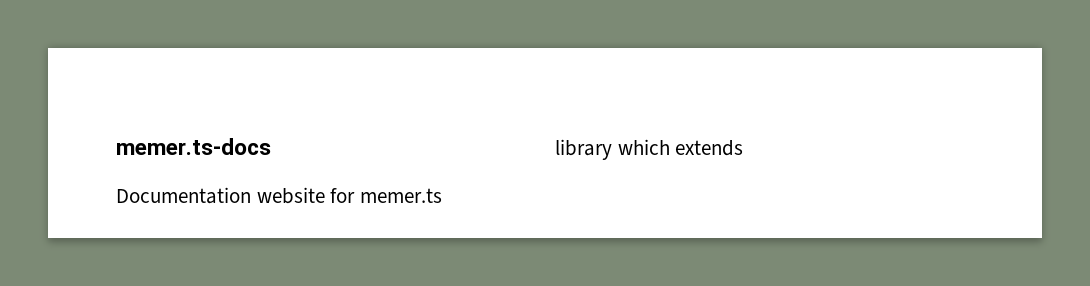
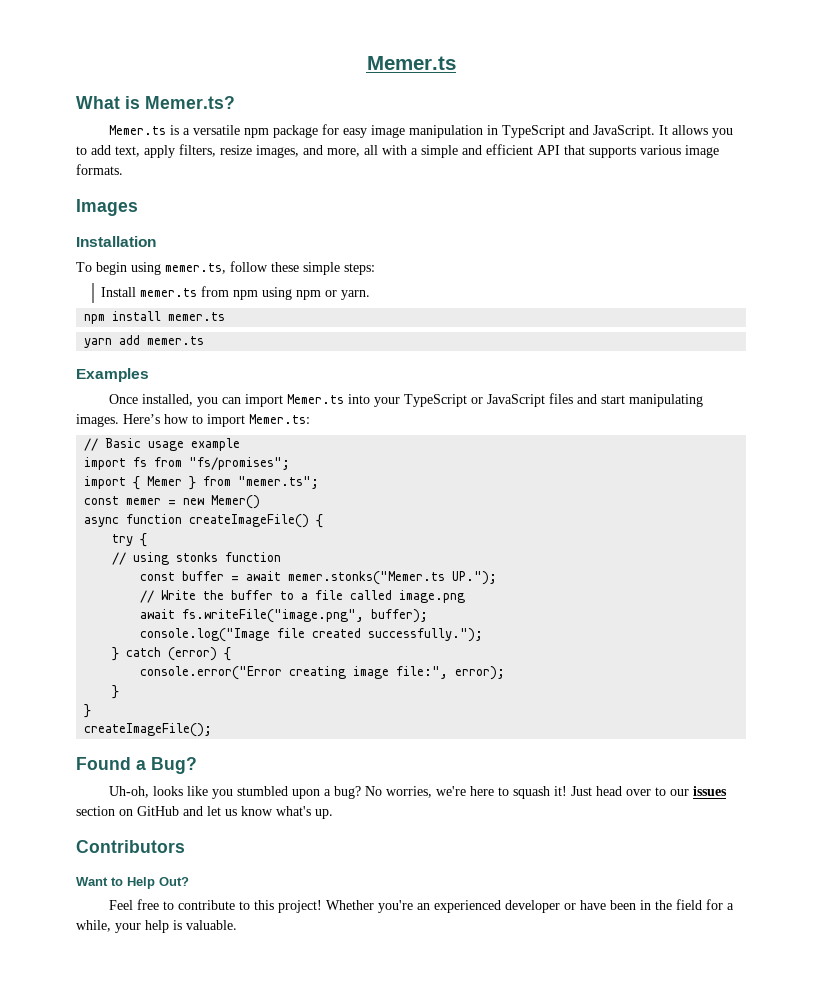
[116,138,271,155] [116,187,443,204] [555,139,744,160] memer.ts-docs // Documentation website for memer.ts library which extends -> [366,56,456,70] [76,96,235,109] [109,124,734,138] [76,144,719,158] [76,164,123,175] [76,199,138,216] [76,236,156,247] [76,261,375,275] [101,286,371,300] [84,311,226,324] [84,335,205,348] [76,368,149,382] [109,393,704,407] [76,414,310,427] [84,438,241,451] [84,457,291,470] [84,476,320,490] [84,495,261,509] [84,514,324,528] [112,533,148,547] [112,552,282,565] [140,571,498,585] [140,590,466,603] [140,609,429,623] [140,628,484,642] [112,647,232,661] [140,666,506,680] [112,685,120,699] [84,704,92,718] [84,723,213,737] [76,757,197,774] [109,786,728,799] [76,806,333,819] [76,840,185,853] [76,877,189,889] [109,899,735,913] [76,920,237,933] Memer.ts // What is Memer.ts? // Memer.ts is a versatile npm package for easy image manipulation in TypeScript and JavaScript. It allows you to add text, apply filters, resize images, and more, all with a simple and efficient API that supports various image formats. // Images // Installation // To begin using memer.ts, follow these simple steps: // Install memer.ts from npm using npm or yarn. // npm install memer.ts // yarn add memer.ts // Examples // Once installed, you can import Memer.ts into your TypeScript or JavaScript files and start manipulating images. Here’s how to import Memer.ts: // // Basic usage example // import fs from "fs/promises"; // import { Memer } from "memer.ts"; // const memer = new Memer() // async function createImageFile() { // try { // // using stonks function // const buffer = await memer.stonks("Memer.ts UP."); // // Write the buffer to a file called image.png // await fs.writeFile("image.png", buffer); // console.log("Image file created successfully."); // } catch (error) { // console.error("Error creating image file:", error); // } // } // createImageFile(); // Found a Bug? // Uh-oh, looks like you stumbled upon a bug? No worries, we're here to squash it! Just head over to our issues section on GitHub and let us know what's up. // Contributors // Want to Help Out? // Feel free to contribute to this project! Whether you're an experienced developer or have been in the field for a while, your help is valuable.

